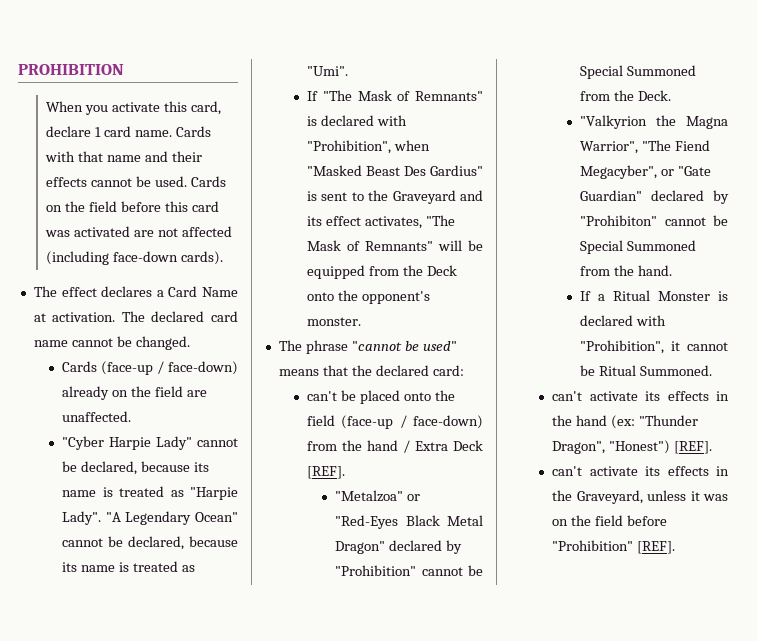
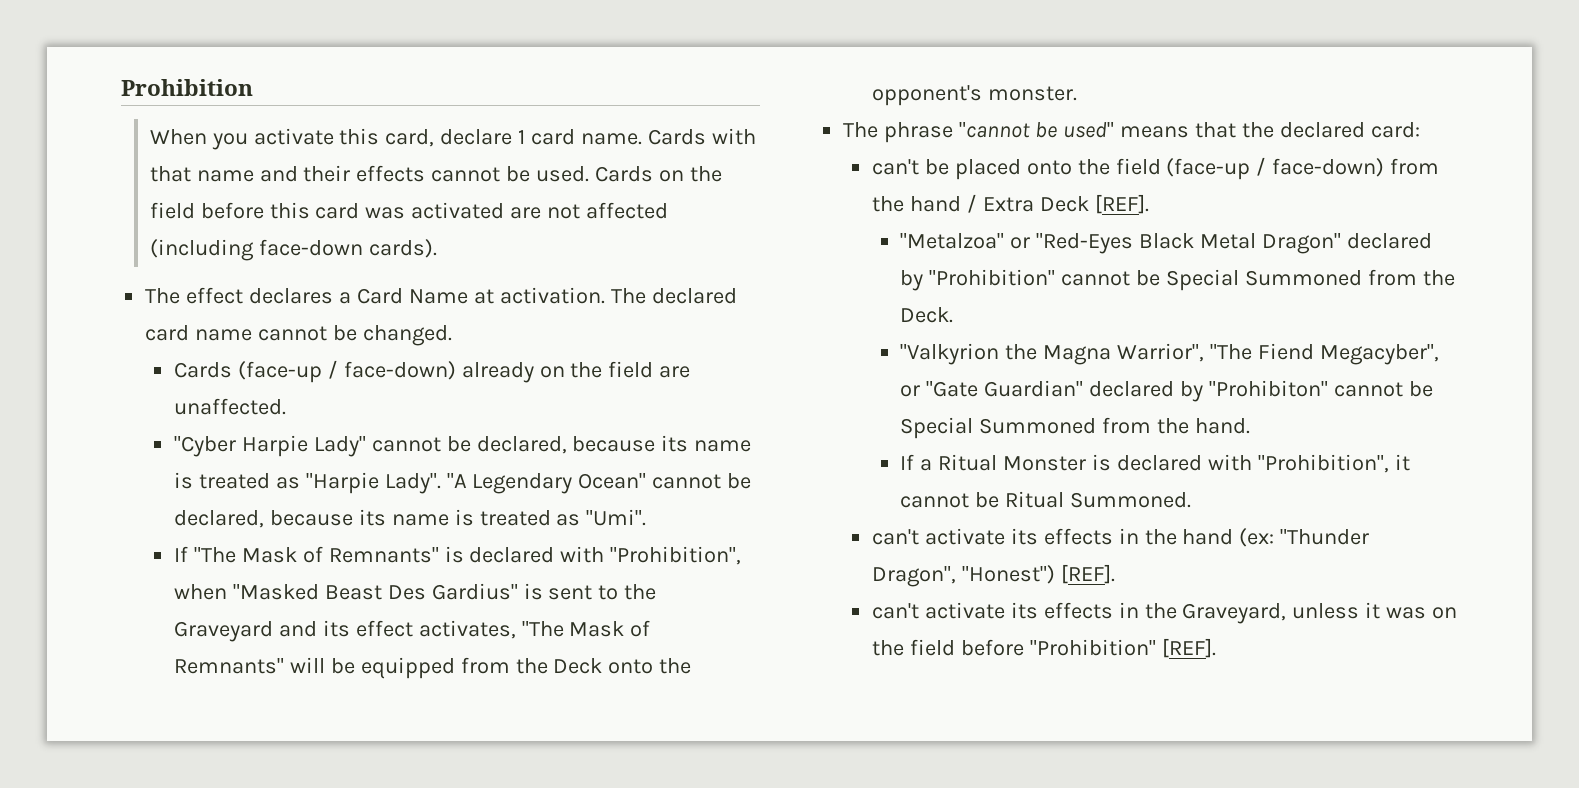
[18,64,124,75] PROHIBITION -> [121,79,253,96] Prohibition

